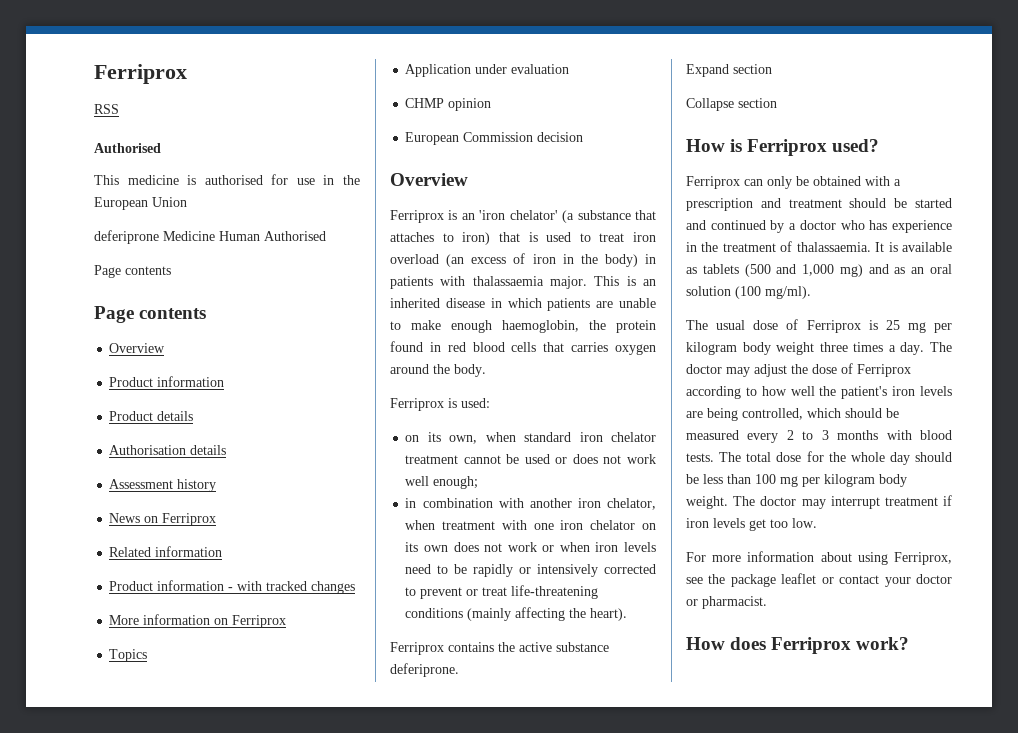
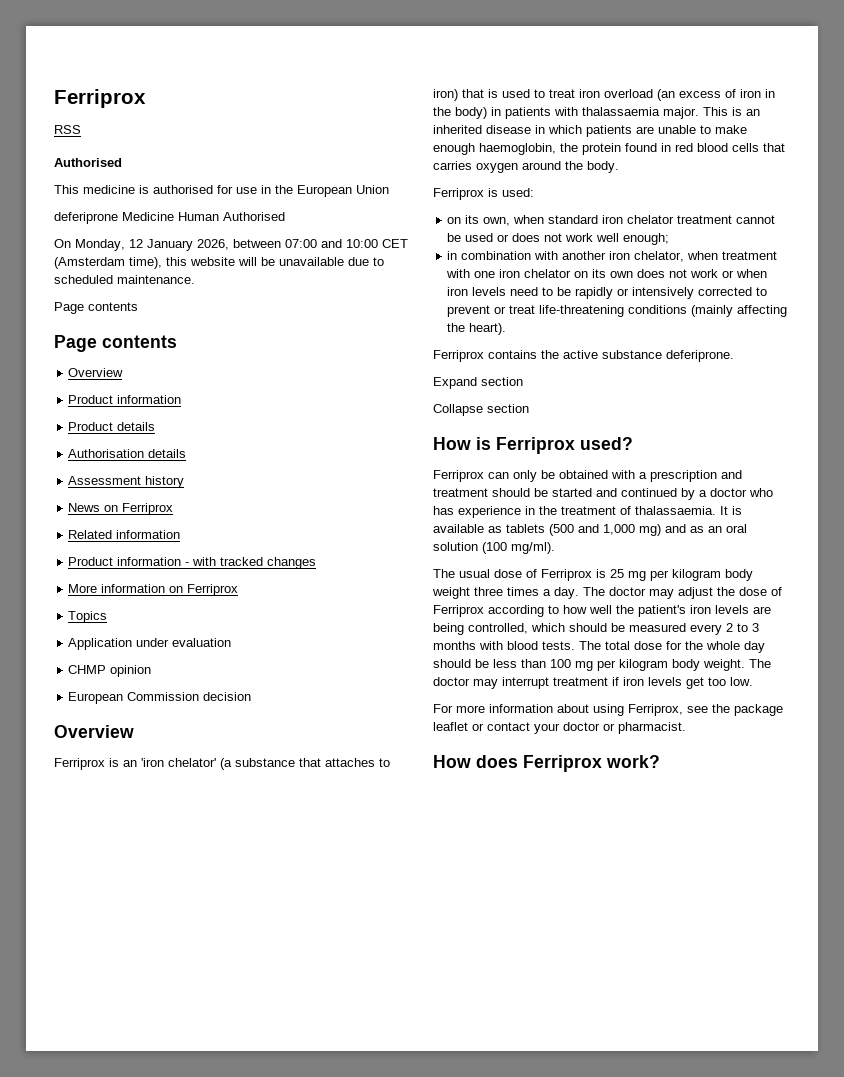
(326, 236) none -> [54,239,408,251] [54,257,384,269] [54,275,195,284] // On Monday, 12 January 2026, between 07:00 and 10:00 CET (Amsterdam time), this website will be unavailable due to scheduled maintenance.

